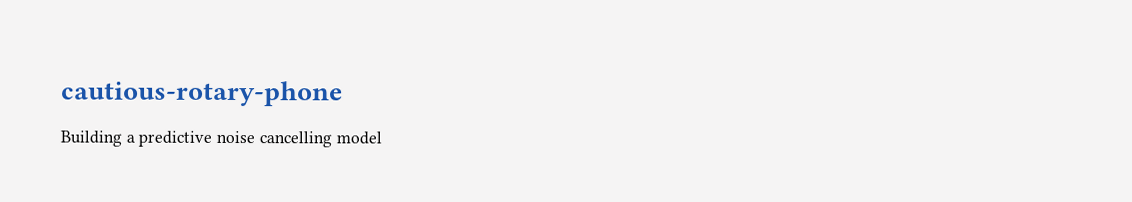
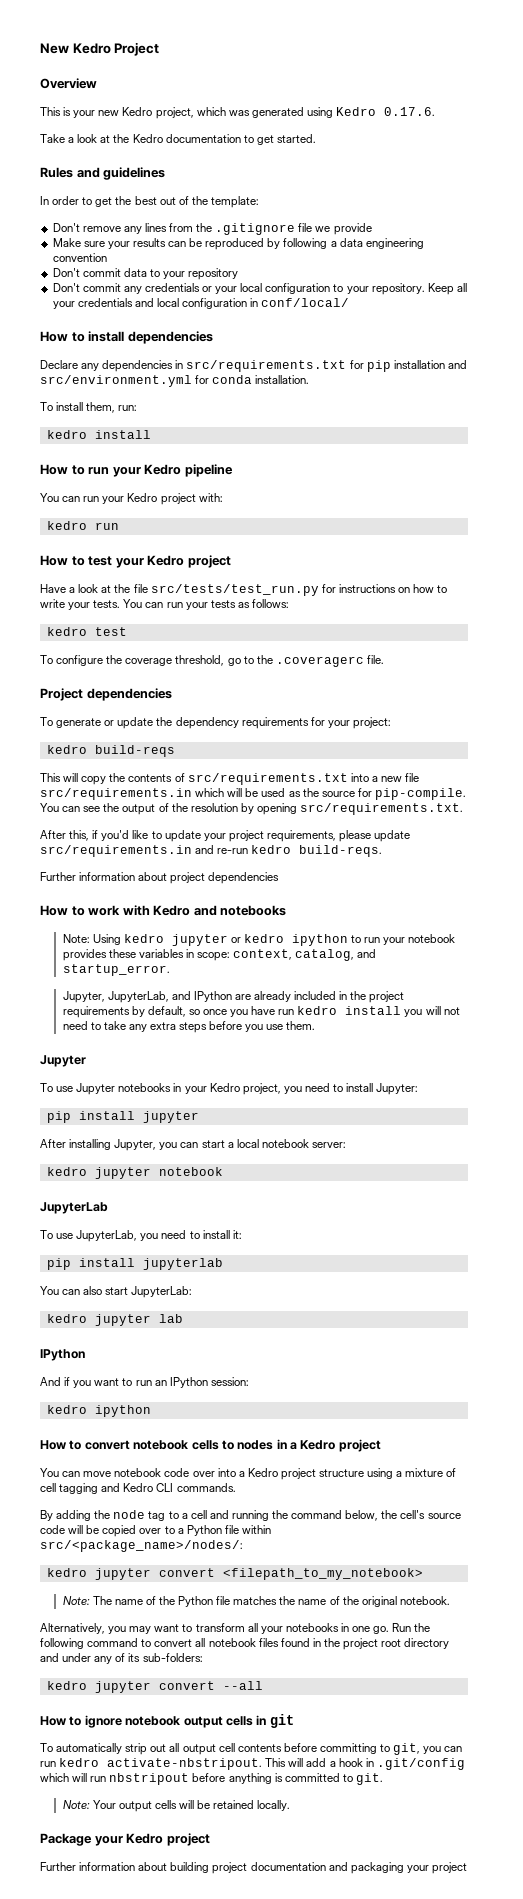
[60,80,343,107] [60,130,382,148] cautious-rotary-phone // Building a predictive noise cancelling model -> [40,42,160,56] [40,78,97,89] [40,107,436,119] [40,134,316,145] [40,167,166,180] [40,196,259,208] [52,223,372,235] [52,238,424,250] [52,253,107,262] [52,268,239,280] [52,283,467,295] [52,298,350,309] [40,331,213,344] [40,360,467,372] [40,375,310,387] [40,402,138,413] [46,430,151,439] [40,464,233,477] [40,493,223,505] [46,521,119,530] [40,555,231,568] [40,584,448,596] [40,599,289,610] [46,627,127,636] [40,655,384,667] [40,688,172,701] [40,717,391,729] [46,745,175,757] [40,773,420,785] [40,788,466,800] [40,803,464,815] [40,830,411,842] [40,845,383,857] [40,872,280,884] [40,905,287,916] [62,934,456,946] [62,949,377,961] [62,964,170,976] [62,991,405,1003] [62,1006,460,1018] [62,1021,316,1033] [40,1055,86,1067] [40,1083,419,1095] [46,1111,199,1123] [40,1139,346,1151] [46,1167,223,1179] [40,1202,108,1214] [40,1230,242,1242] [46,1258,223,1270] [40,1286,193,1298] [46,1314,183,1326] [40,1349,85,1361] [40,1377,249,1388] [46,1405,151,1417] [40,1439,381,1452] [40,1468,457,1480] [40,1483,236,1494] [40,1510,461,1521] [40,1525,271,1537] [40,1540,243,1552] [46,1568,423,1580] [62,1596,450,1607] [40,1623,431,1634] [40,1638,450,1650] [40,1653,203,1664] [46,1681,263,1693] [40,1714,294,1728] [40,1743,463,1755] [40,1758,465,1770] [40,1773,383,1785] [62,1800,291,1812] [40,1833,210,1846] [40,1862,467,1874] New Kedro Project // Overview // This is your new Kedro project, which was generated using Kedro 0.17.6. // Take a look at the Kedro documentation to get started. // Rules and guidelines // In order to get the best out of the template: // Don't remove any lines from the .gitignore file we provide // Make sure your results can be reproduced by following a data engineering convention // Don't commit data to your repository // Don't commit any credentials or your local configuration to your repository. Keep all your credentials and local configuration in conf/local/ // How to install dependencies // Declare any dependencies in src/requirements.txt for pip installation and src/environment.yml for conda installation. // To install them, run: // kedro install // How to run your Kedro pipeline // You can run your Kedro project with: // kedro run // How to test your Kedro project // Have a look at the file src/tests/test_run.py for instructions on how to write your tests. You can run your tests as follows: // kedro test // To configure the coverage threshold, go to the .coveragerc file. // Project dependencies // To generate or update the dependency requirements for your project: // kedro build-reqs // This will copy the contents of src/requirements.txt into a new file src/requirements.in which will be used as the source for pip-compile. You can see the output of the resolution by opening src/requirements.txt. // After this, if you'd like to update your project requirements, please update src/requirements.in and re-run kedro build-reqs. // Further information about project dependencies // How to work with Kedro and notebooks // Note: Using kedro jupyter or kedro ipython to run your notebook provides these variables in scope: context, catalog, and startup_error. // Jupyter, JupyterLab, and IPython are already included in the project requirements by default, so once you have run kedro install you will not need to take any extra steps before you use them. // Jupyter // To use Jupyter notebooks in your Kedro project, you need to install Jupyter: // pip install jupyter // After installing Jupyter, you can start a local notebook server: // kedro jupyter notebook // JupyterLab // To use JupyterLab, you need to install it: // pip install jupyterlab // You can also start JupyterLab: // kedro jupyter lab // IPython // And if you want to run an IPython session: // kedro ipython // How to convert notebook cells to nodes in a Kedro project // You can move notebook code over into a Kedro project structure using a mixture of cell tagging and Kedro CLI commands. // By adding the node tag to a cell and running the command below, the cell's source code will be copied over to a Python file within src/<package_name>/nodes/: // kedro jupyter convert <filepath_to_my_notebook> // Note: The name of the Python file matches the name of the original notebook. // Alternatively, you may want to transform all your notebooks in one go. Run the following command to convert all notebook files found in the project root directory and under any of its sub-folders: // kedro jupyter convert --all // How to ignore notebook output cells in git // To automatically strip out all output cell contents before committing to git, you can run kedro activate-nbstripout. This will add a hook in .git/config which will run nbstripout before anything is committed to git. // Note: Your output cells will be retained locally. // Package your Kedro project // Further information about building project documentation and packaging your project

